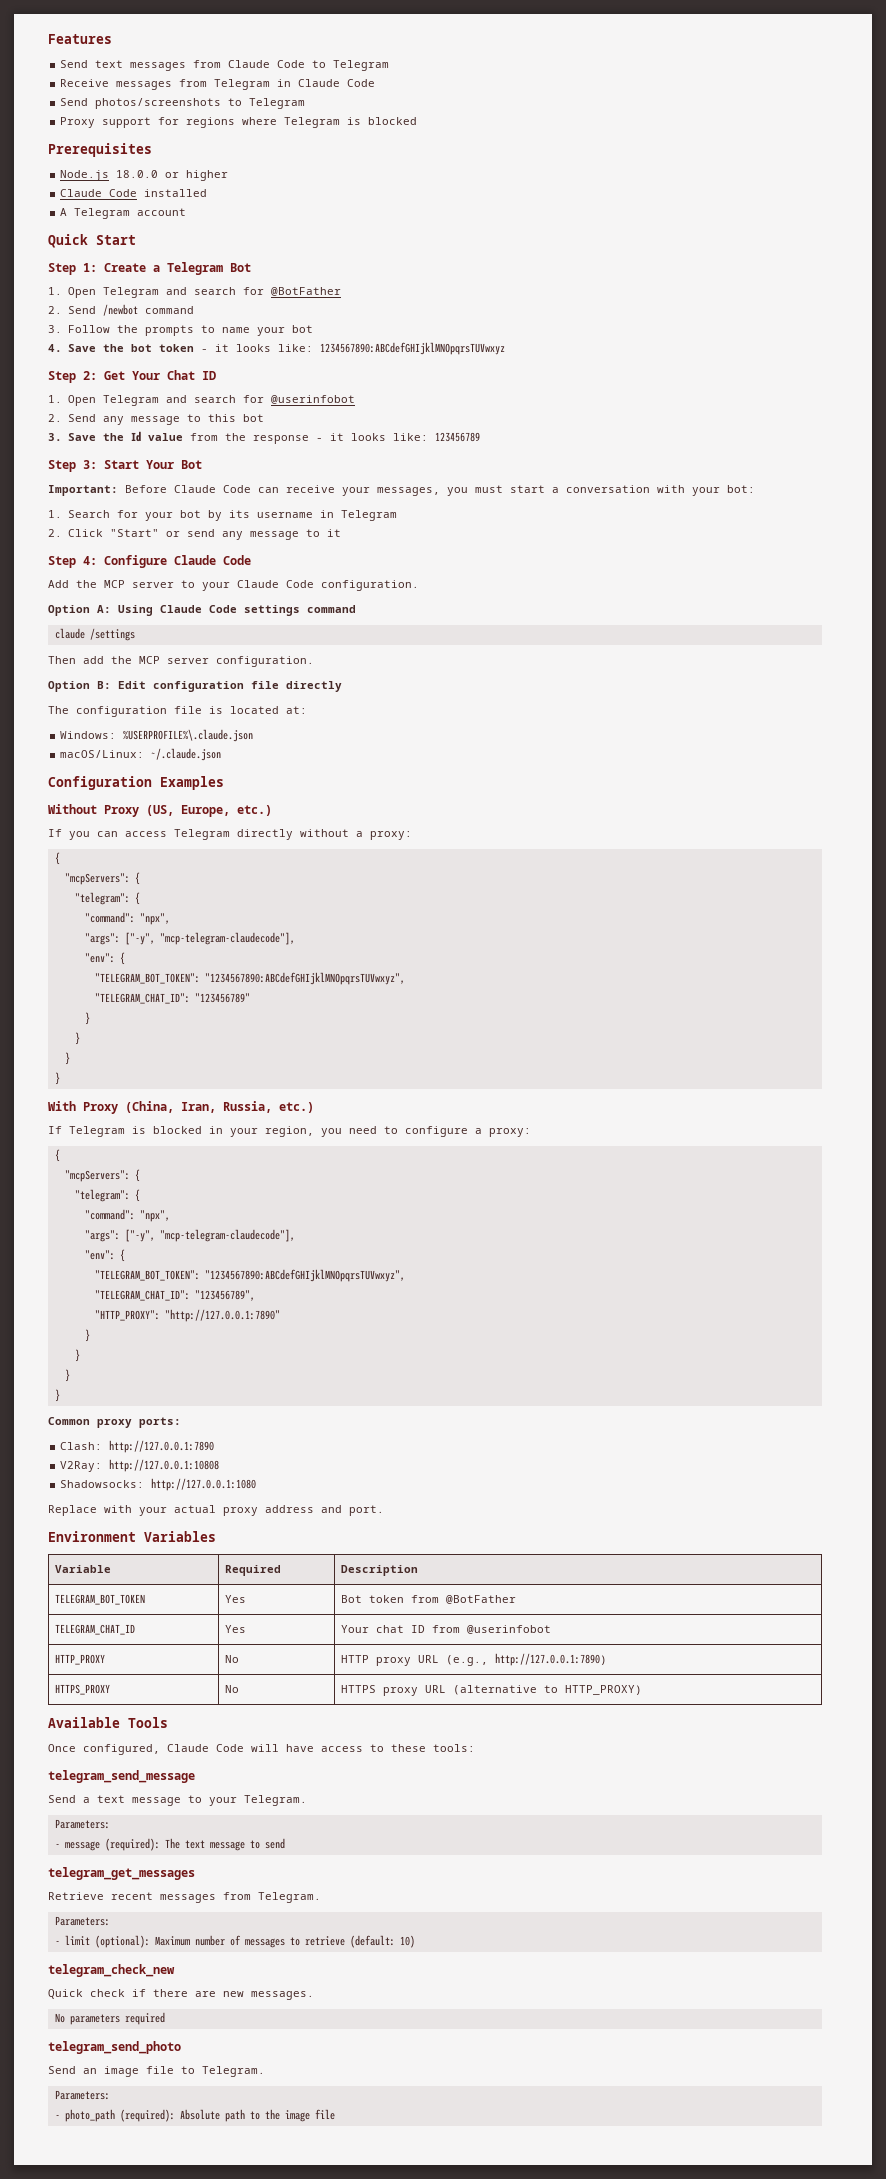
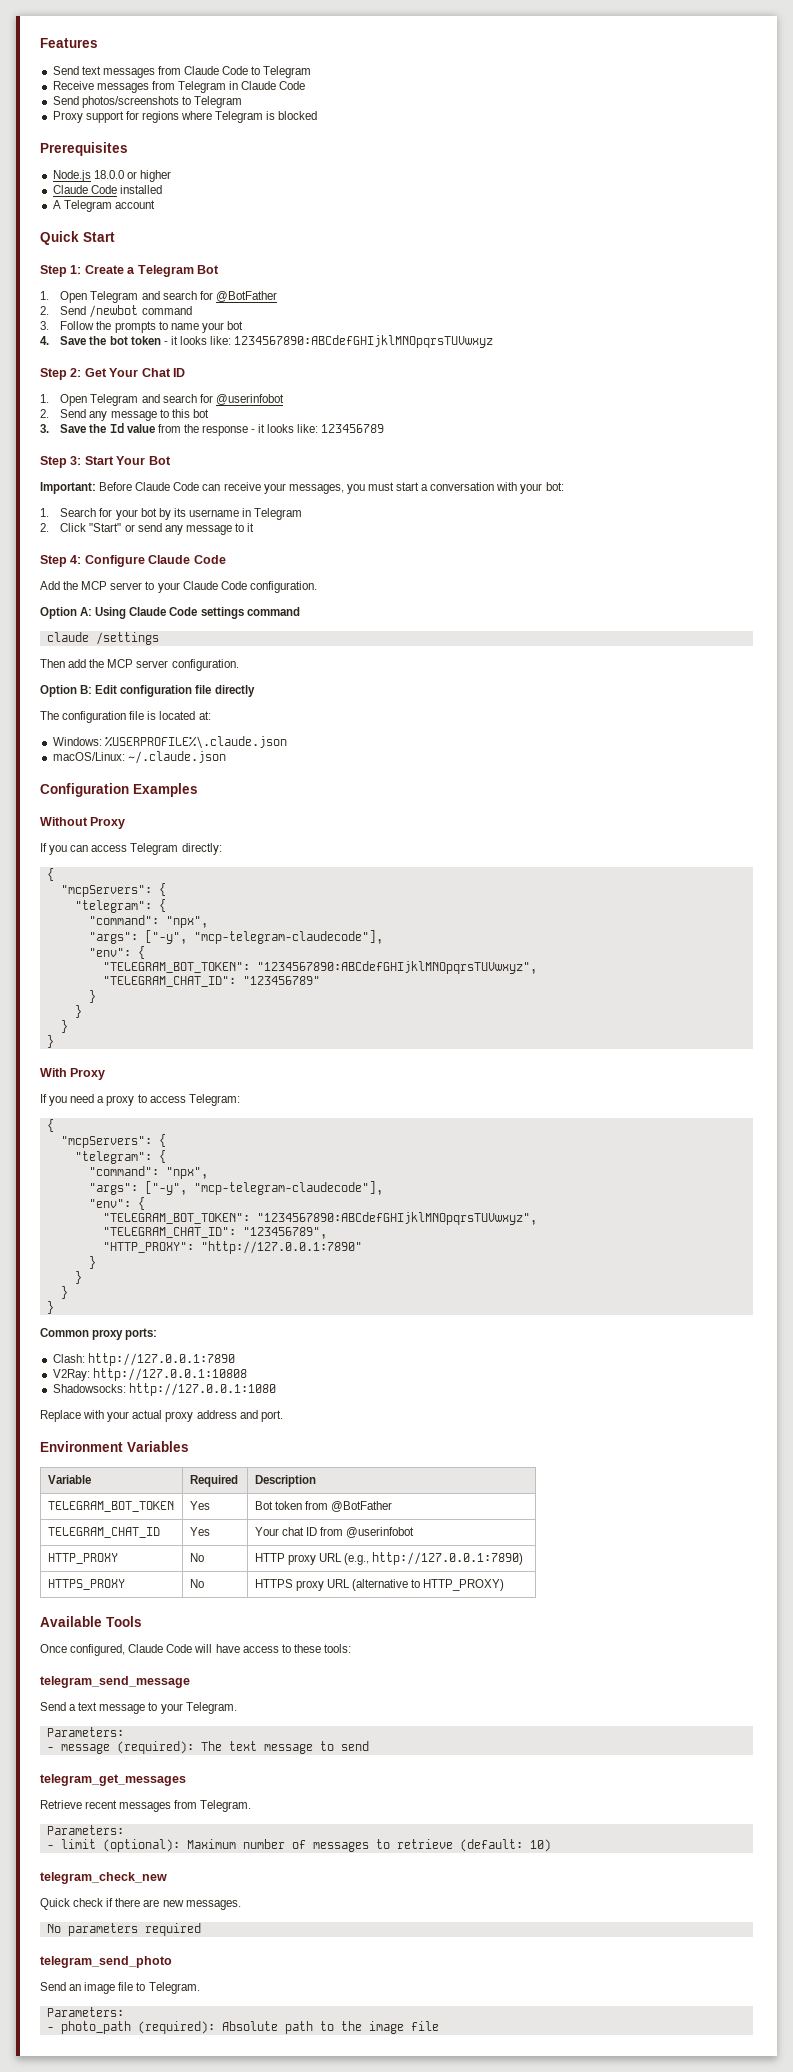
[146,805,272,817] (US, Europe, etc.) -> (126, 823) none
[237,829,412,840] directly without a proxy: -> [181,843,222,855] directly:
[125,1101,314,1113] [48,1126,531,1137] (China, Iran, Russia, etc.) // If Telegram is blocked in your region, you need to configure a proxy: -> [40,1094,240,1106] // If you need a proxy to access Telegram:

